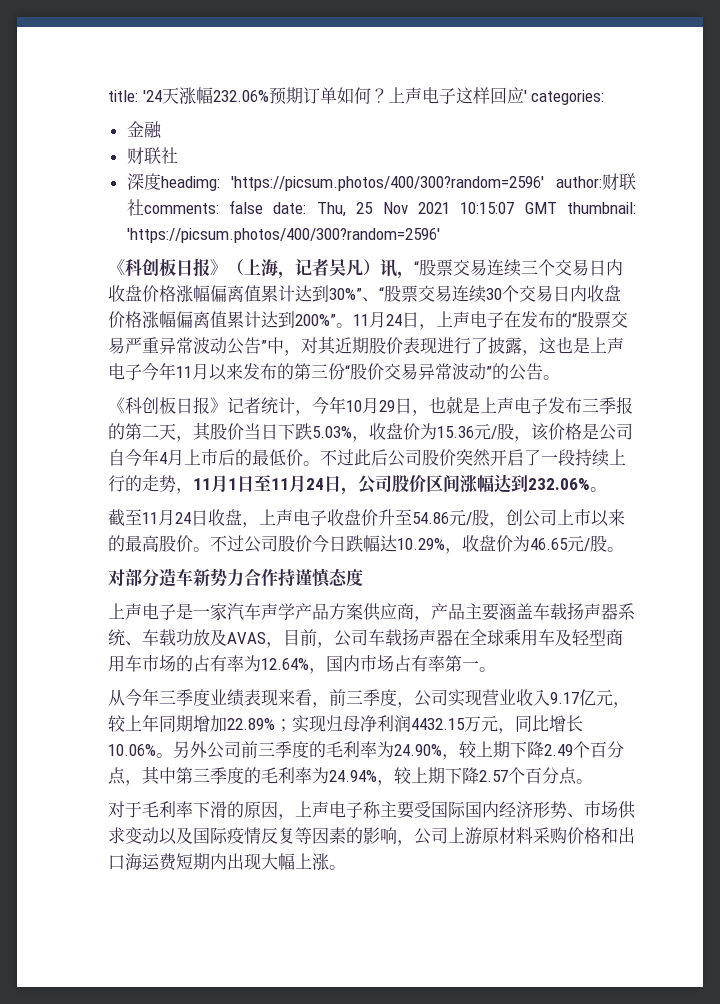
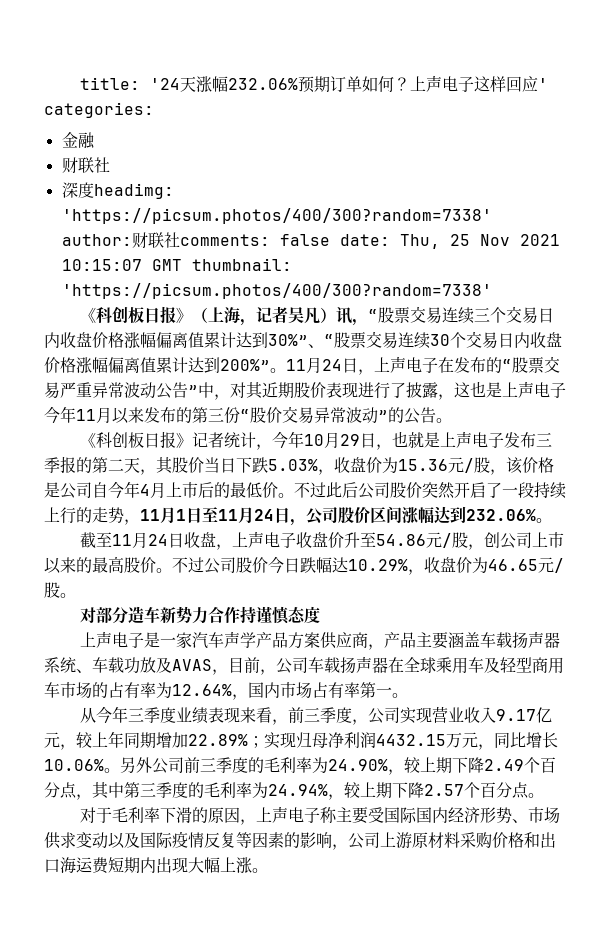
[231,176,545,191] 'https://picsum.photos/400/300?random=2596' -> [61,208,492,224] 'https://picsum.photos/400/300?random=7338'
[126,228,440,243] 'https://picsum.photos/400/300?random=2596' -> [61,283,492,299] 'https://picsum.photos/400/300?random=7338'

